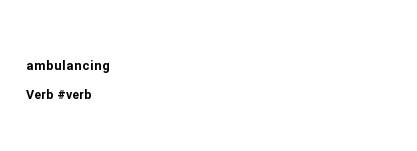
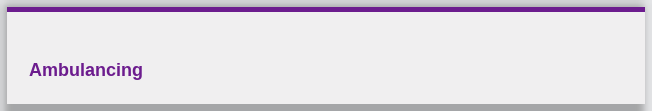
[26,60,110,73] [26,89,93,99] ambulancing // Verb #verb -> [29,63,143,80] Ambulancing

